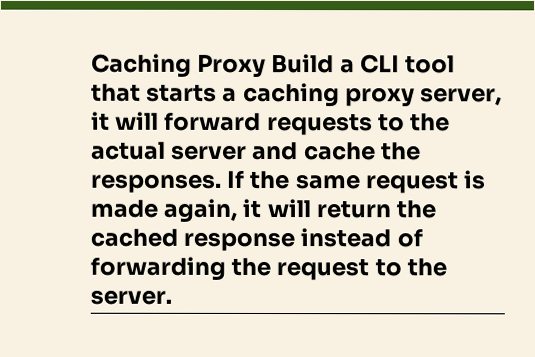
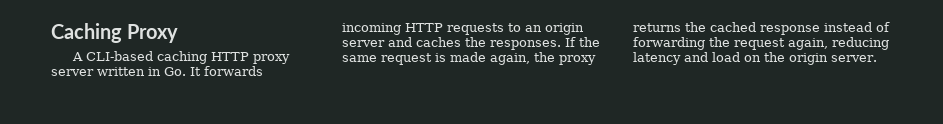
[271,54,456,74] [91,82,503,108] [91,111,451,136] [91,141,166,160] Build a CLI tool that starts a caching proxy server, it will forward requests to the actual -> [72,51,291,64] [51,66,263,76] [342,23,584,35] // A CLI-based caching HTTP proxy server written in Go. It forwards incoming HTTP requests to an origin
[303,142,376,161] cache -> [416,37,461,47] caches
[242,198,391,219] it will return -> [534,52,596,65] [633,23,681,32] the proxy returns
[374,258,447,277] to the -> [788,37,889,50] [633,52,828,65] again, reducing latency and load on the origin

